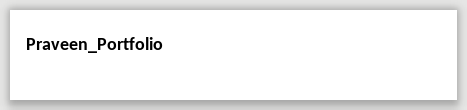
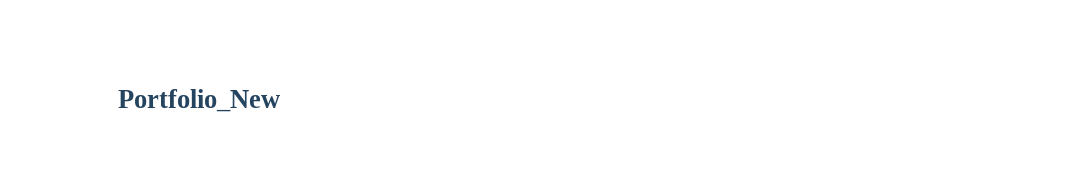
[26,37,163,53] Praveen_Portfolio -> [118,89,280,112] Portfolio_New

